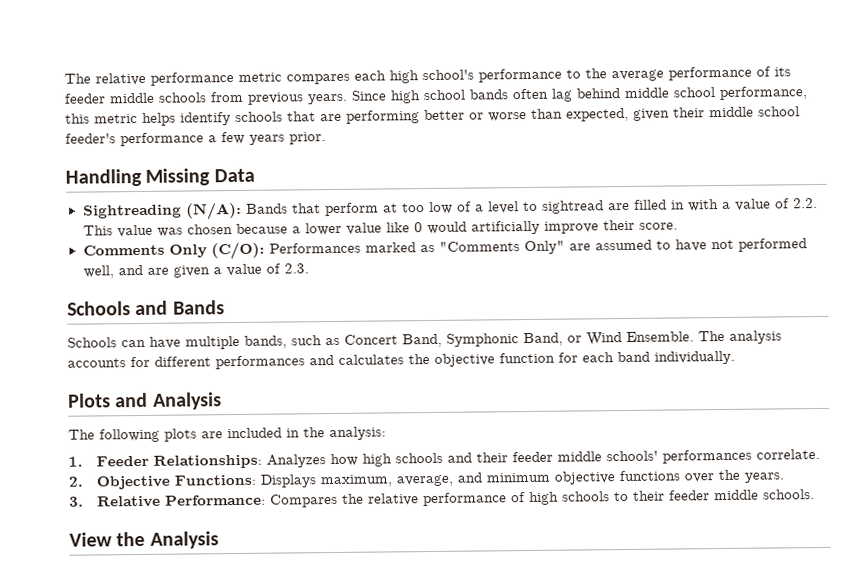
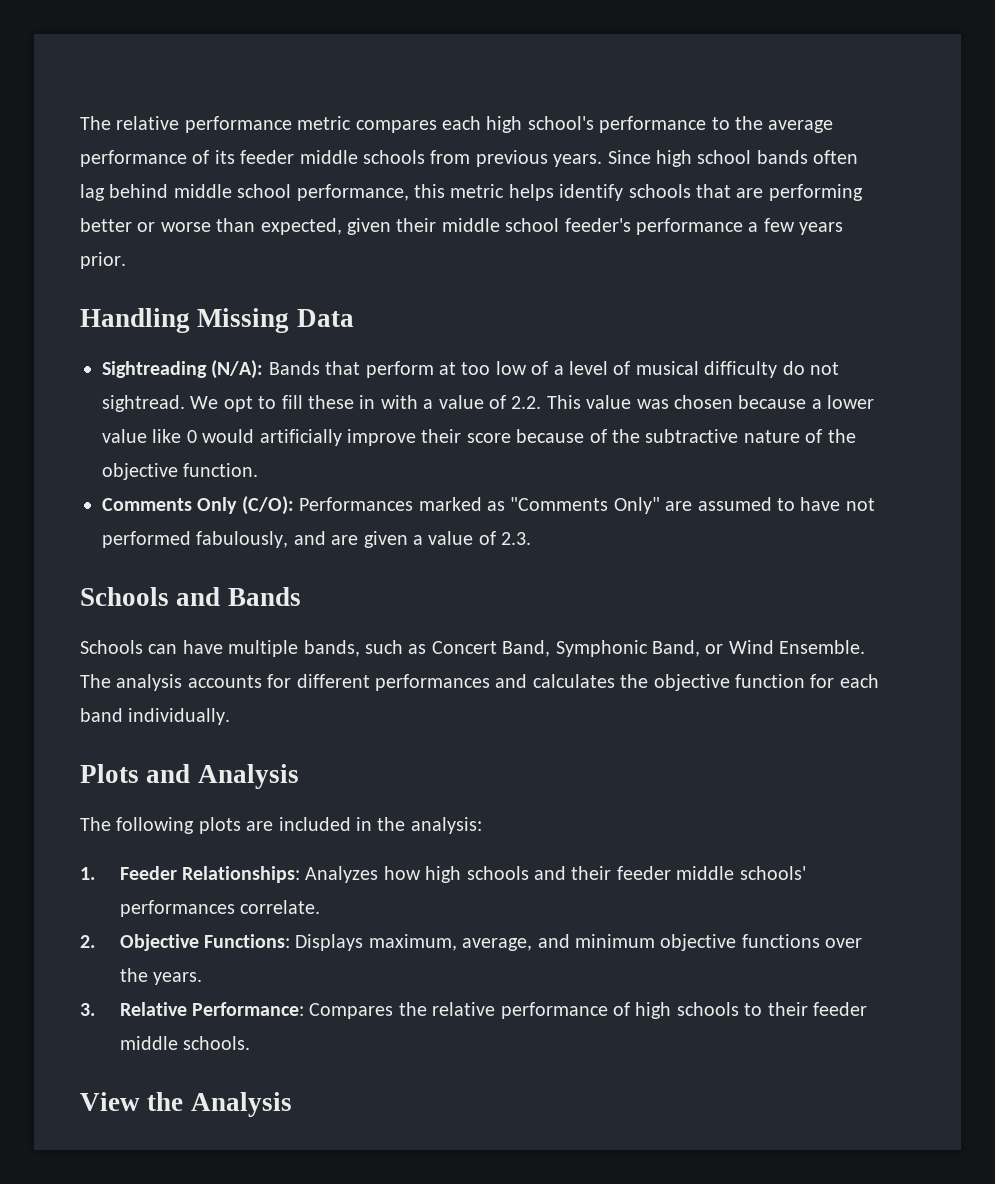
[522,199,667,214] to sightread are filled -> [613,361,839,378] [102,395,354,412] of musical difficulty do not sightread. We opt to fill these
[638,222,678,230] score. -> [466,429,856,443] [102,463,259,480] score because of the subtractive nature of the objective function.
[82,265,114,279] well, -> [196,531,289,548] fabulously,

